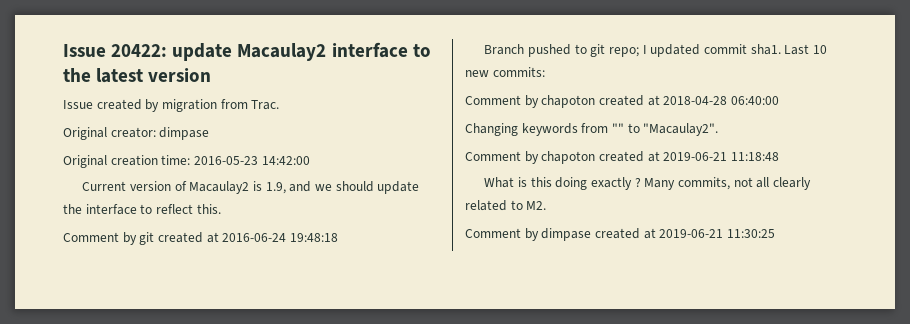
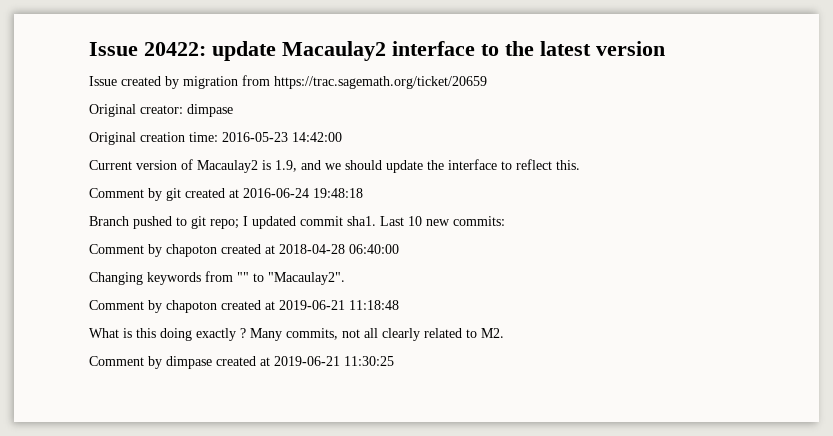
[251,100,280,110] Trac. -> [274,76,487,89] https://trac.sagemath.org/ticket/20659

